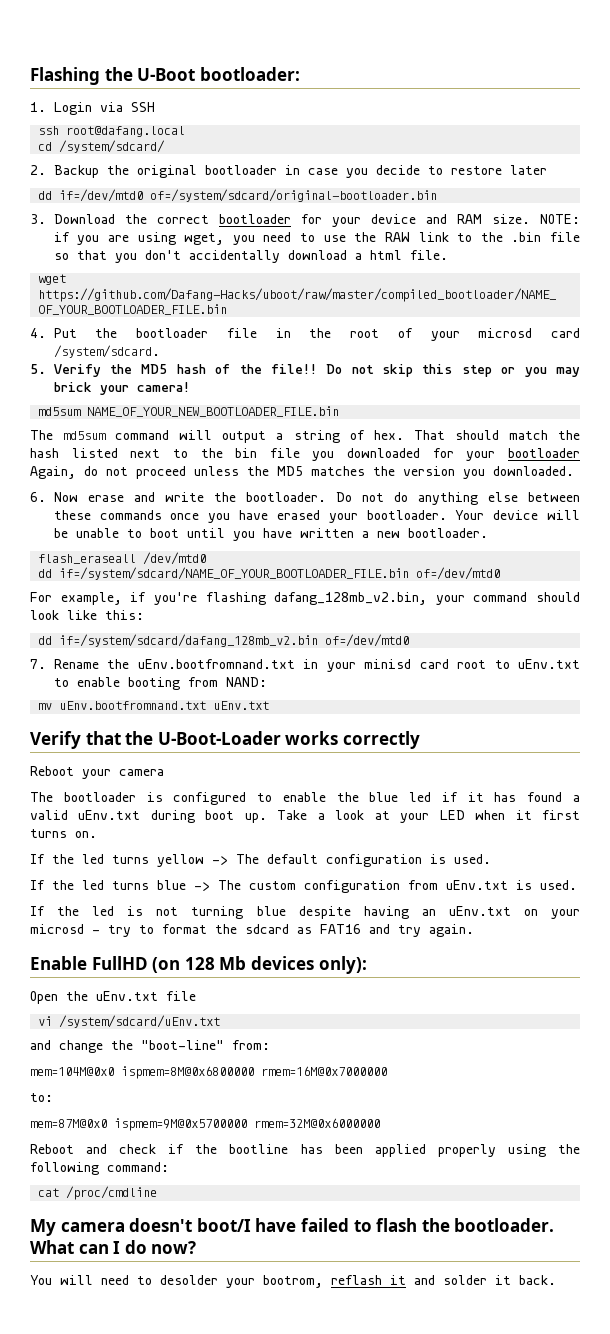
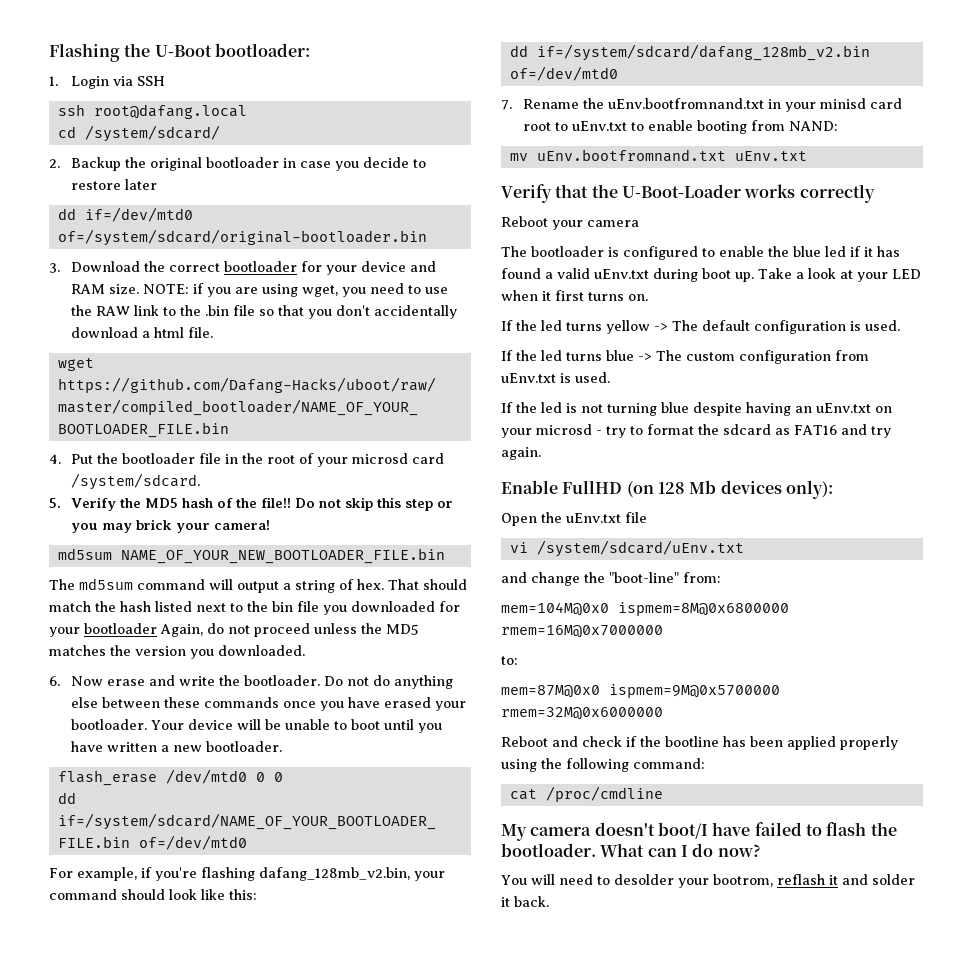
[38,554,137,564] flash_eraseall -> [57,770,157,786] flash_erase
(207, 558) none -> [255,772,283,782] 0 0

